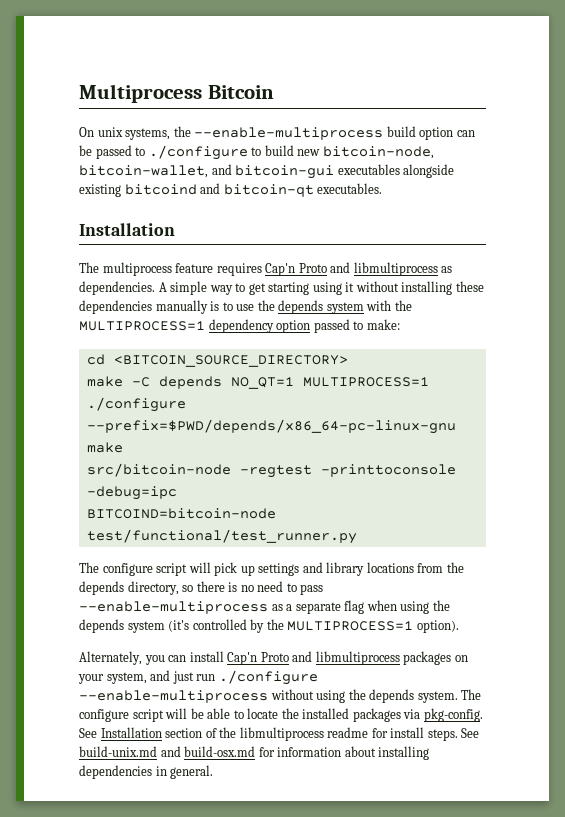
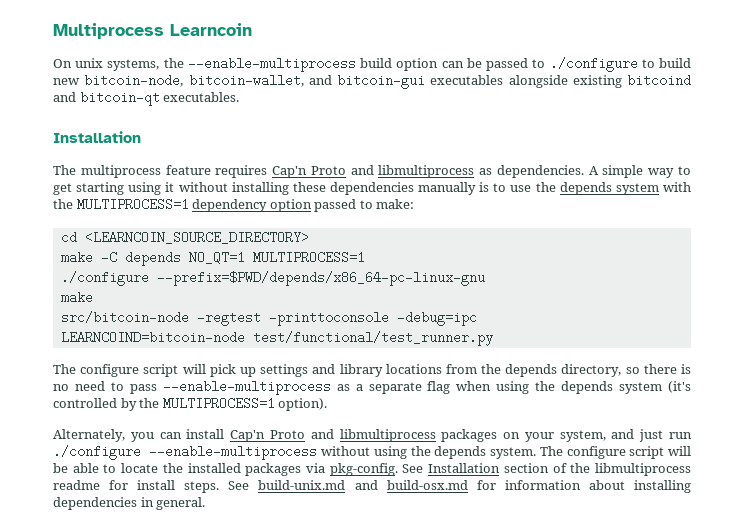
[207,85,274,99] Bitcoin -> [170,23,252,36] Learncoin
[113,355,348,367] <BITCOIN_SOURCE_DIRECTORY> -> [84,231,309,244] <LEARNCOIN_SOURCE_DIRECTORY>
[86,508,276,519] BITCOIND=bitcoin-node -> [60,331,245,344] LEARNCOIND=bitcoin-node

